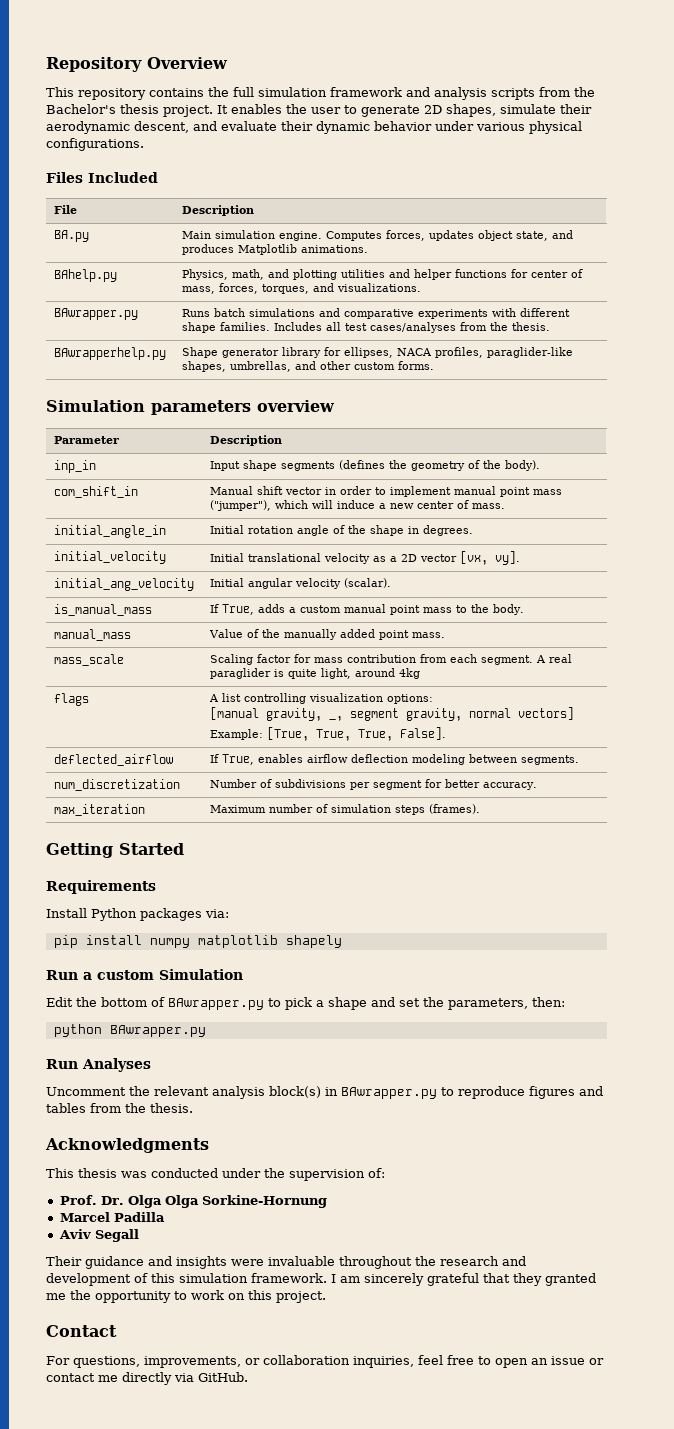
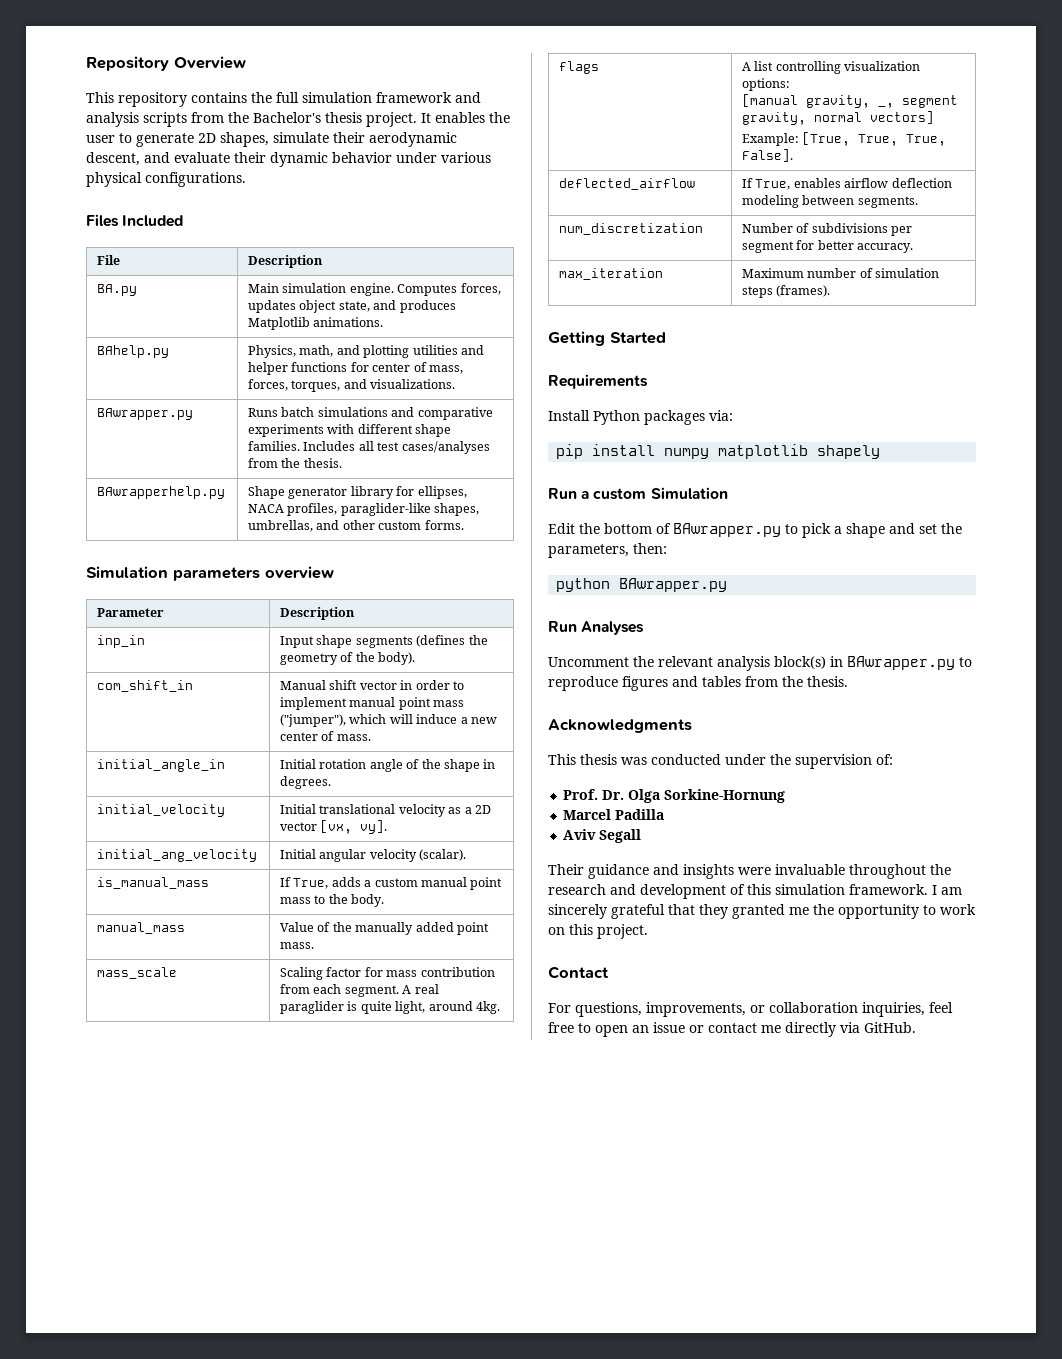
[398,668,420,679] 4kg -> [475,1001,500,1014] 4kg.
[164,1195,199,1208] Olga -> (661, 796) none

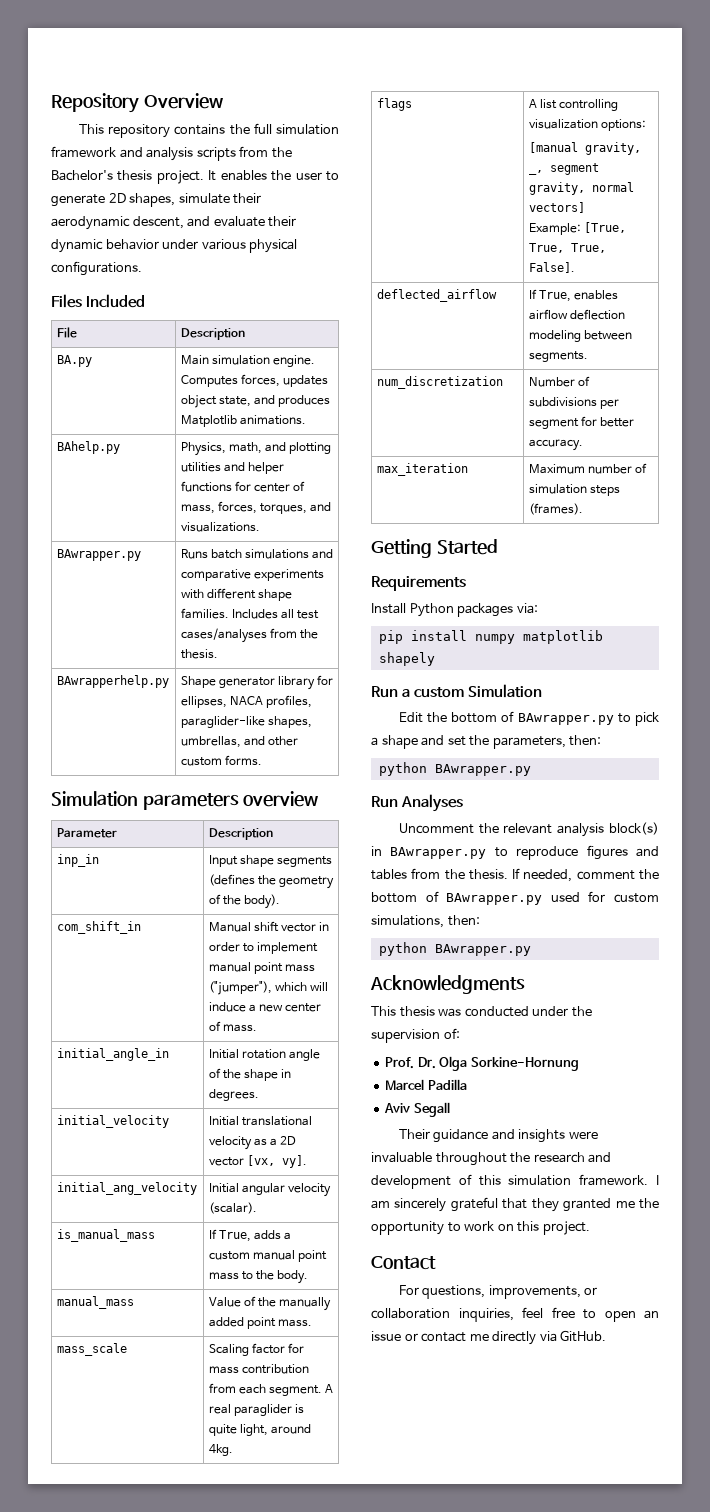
(848, 681) none -> [512,868,659,882] [371,891,659,905] [371,915,480,928] [378,942,531,956] If needed, comment the bottom of BAwrapper.py used for custom simulations, then: // python BAwrapper.py

